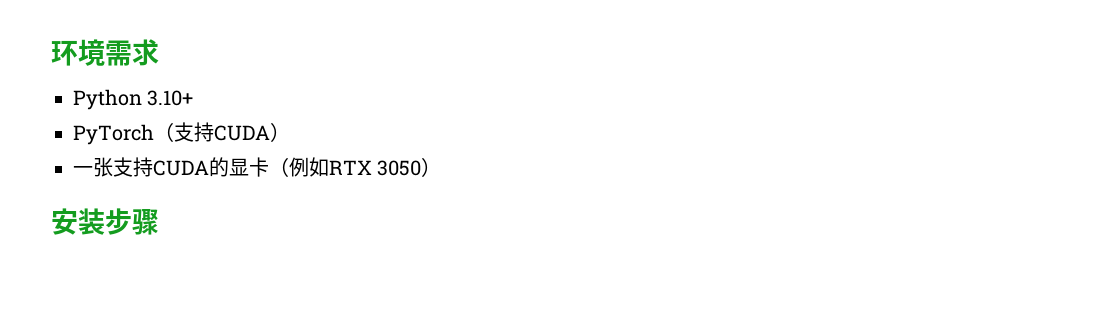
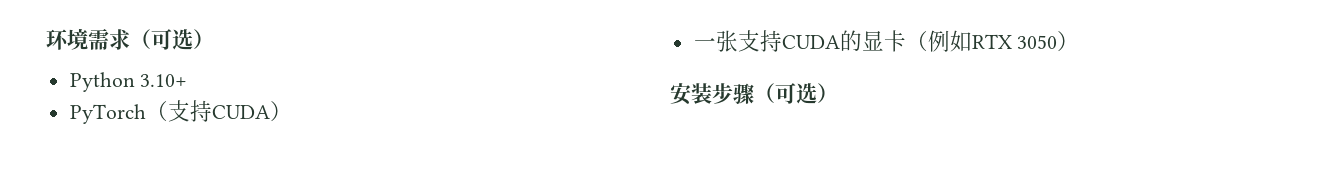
(159, 52) none -> [130,29,214,50] （可选）
(159, 222) none -> [754,83,838,104] （可选）

